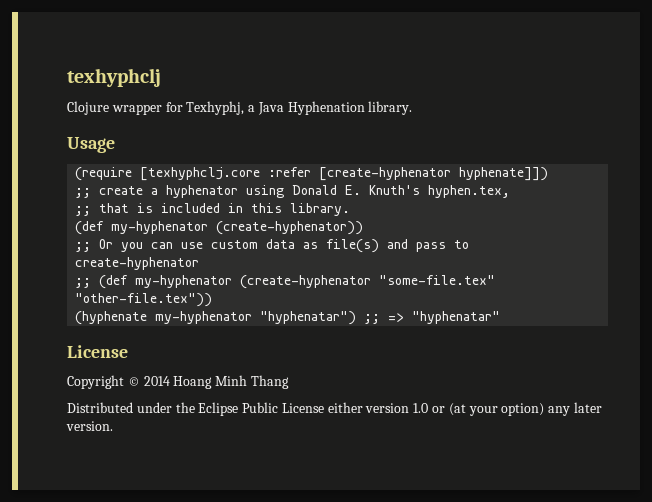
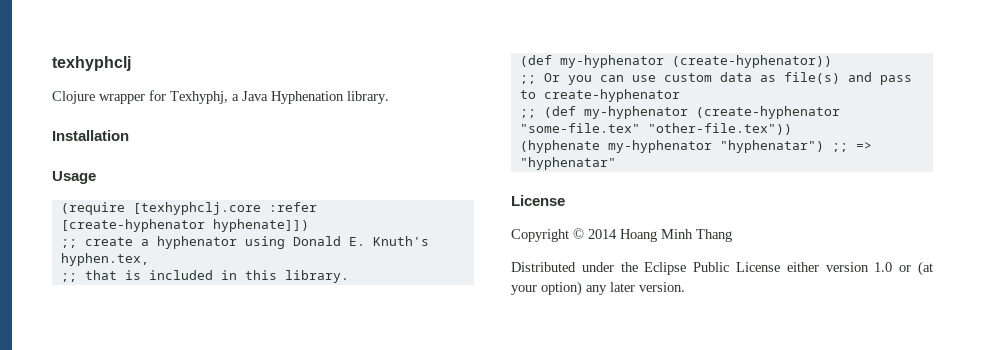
(413, 108) none -> [52,130,129,141] // Installation

